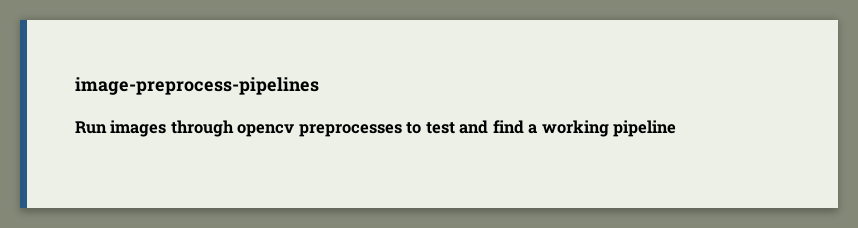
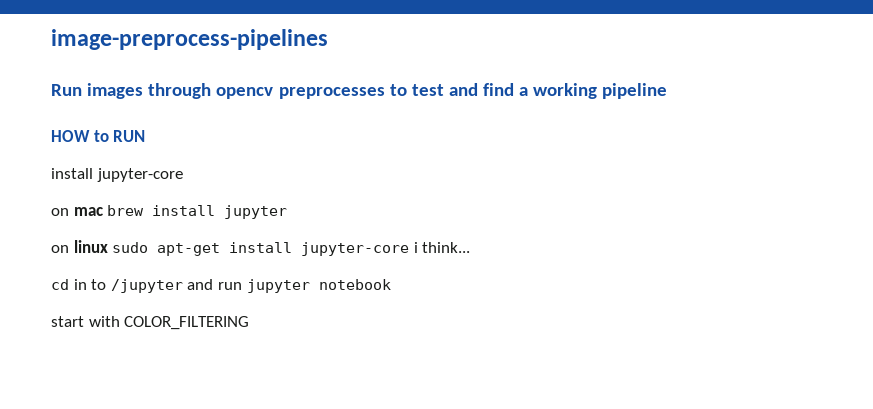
(677, 128) none -> [51,130,146,142] [51,168,183,182] [51,205,288,219] [51,240,471,256] [51,279,391,293] [51,316,250,330] // HOW to RUN // install jupyter-core // on mac brew install jupyter // on linux sudo apt-get install jupyter-core i think... // cd in to /jupyter and run jupyter notebook // start with COLOR_FILTERING

